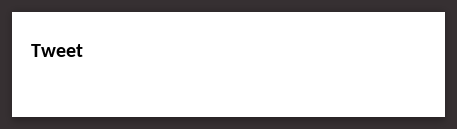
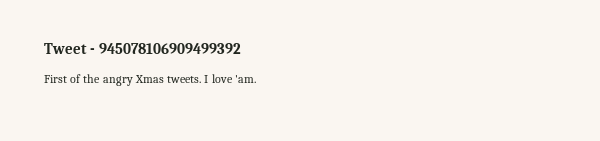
(83, 50) none -> [89,43,241,54] [44,74,256,86] - 945078106909499392 // First of the angry Xmas tweets. I love 'am.

